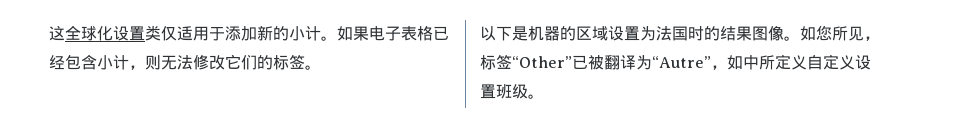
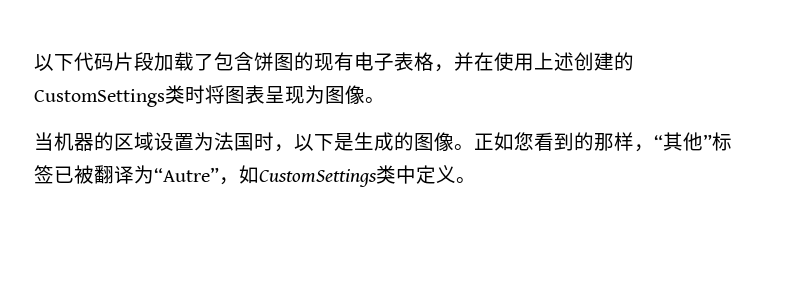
[49,25,449,41] [49,54,305,70] 这全球化设置类仅适用于添加新的小计。如果电子表格已经包含小计，则无法修改它们的标签 -> [34,52,634,72] [34,85,365,107] 以下代码片段加载了包含饼图的现有电子表格，并在使用上述创建的CustomSettings类时将图表呈现为图像
[480,26,528,41] 以下是 -> [34,132,54,151] 当
[704,25,880,41] [480,54,572,70] 的结果图像。如您所见，标签“Other” -> [274,132,732,152] [34,165,54,184] ，以下是生成的图像。正如您看到的那样，“其他”标签
[743,54,871,70] [480,84,528,99] 中所定义自定义设置班级 -> [259,165,456,187] CustomSettings类中定义

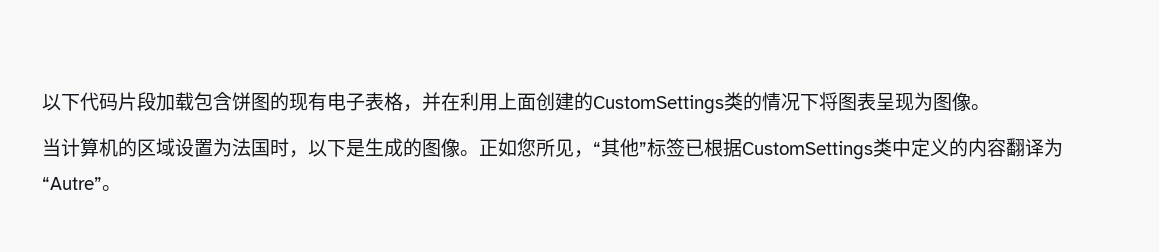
[194,53,214,71] 了 -> (194, 101) none
[494,52,574,71] 使用上述 -> [460,92,536,111] 利用上面
[185,85,205,104] 时 -> [743,92,819,111] 的情况下
[54,132,94,151] 机器 -> [61,138,118,157] 计算机
[534,132,634,151] 看到的那样 -> [536,138,574,157] 所见
[74,165,456,187] 被翻译为“Autre”，如CustomSettings类中定义 -> [704,138,1063,160] [42,177,102,190] 根据CustomSettings类中定义的内容翻译为“Autre”

